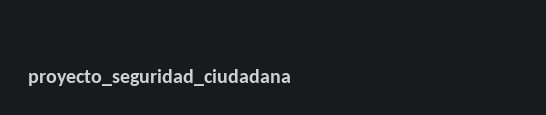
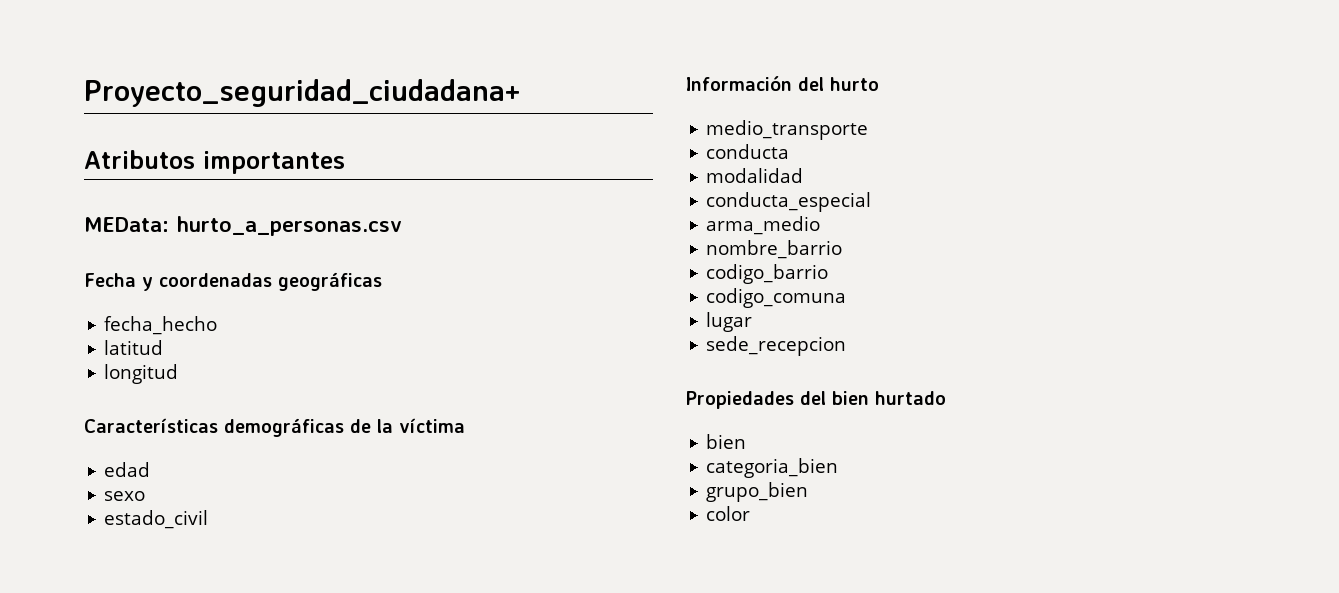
[28,69,291,86] proyecto_seguridad_ciudadana -> [84,79,520,107] [84,150,345,174] [84,216,402,236] [84,272,382,291] [104,316,218,335] [104,340,164,355] [104,364,179,384] [84,418,465,437] [104,462,151,477] [104,491,146,501] [104,510,209,529] [686,76,879,91] [706,120,869,140] [706,144,790,159] [706,168,804,183] [706,192,872,212] [706,216,821,235] [706,240,843,259] [706,264,829,284] [706,288,847,308] [706,312,753,332] [706,336,847,356] [686,391,946,409] [706,434,747,449] [706,458,839,478] [706,482,809,502] [706,506,751,521] Proyecto_seguridad_ciudadana+ // Atributos importantes // MEData: hurto_a_personas.csv // Fecha y coordenadas geográficas // fecha_hecho // latitud // longitud // Características demográficas de la víctima // edad // sexo // estado_civil // Información del hurto // medio_transporte // conducta // modalidad // conducta_especial // arma_medio // nombre_barrio // codigo_barrio // codigo_comuna // lugar // sede_recepcion // Propiedades del bien hurtado // bien // categoria_bien // grupo_bien // color

